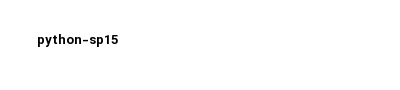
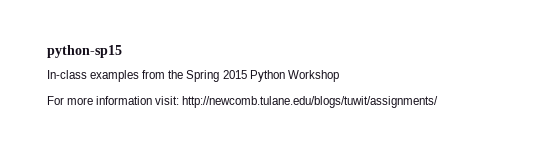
(118, 40) none -> [47,70,339,82] [47,96,439,108] // In-class examples from the Spring 2015 Python Workshop // For more information visit: http://newcomb.tulane.edu/blogs/tuwit/assignments/

